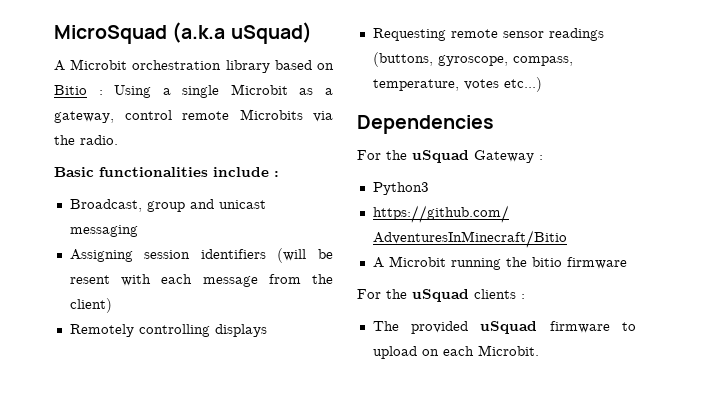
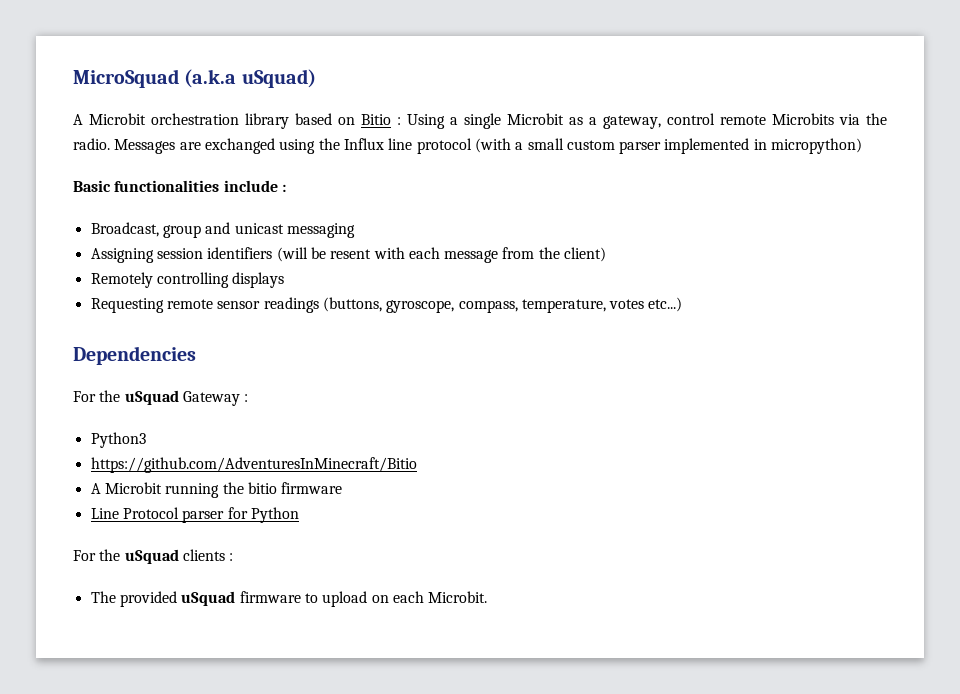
(118, 140) none -> [114,138,863,154] Messages are exchanged using the Influx line protocol (with a small custom parser implemented in micropython)
(627, 263) none -> [90,507,299,523] // Line Protocol parser for Python

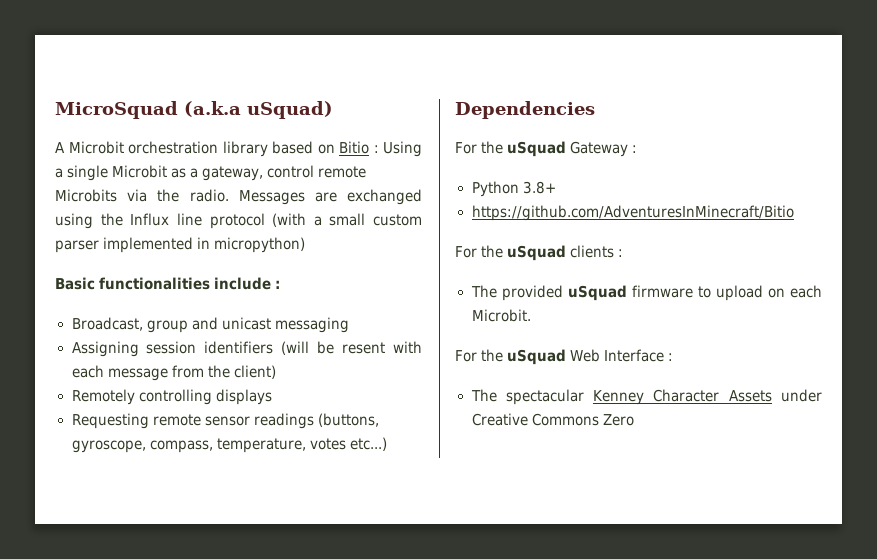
[90,432,146,448] Python3 -> [471,181,556,197] Python 3.8+
[90,482,343,498] [90,507,299,523] // A Microbit running the bitio firmware // Line Protocol parser for Python -> (794, 213) none
(488, 597) none -> [455,349,674,365] [470,389,822,405] [471,413,634,426] // For the uSquad Web Interface : // The spectacular Kenney Character Assets under Creative Commons Zero

